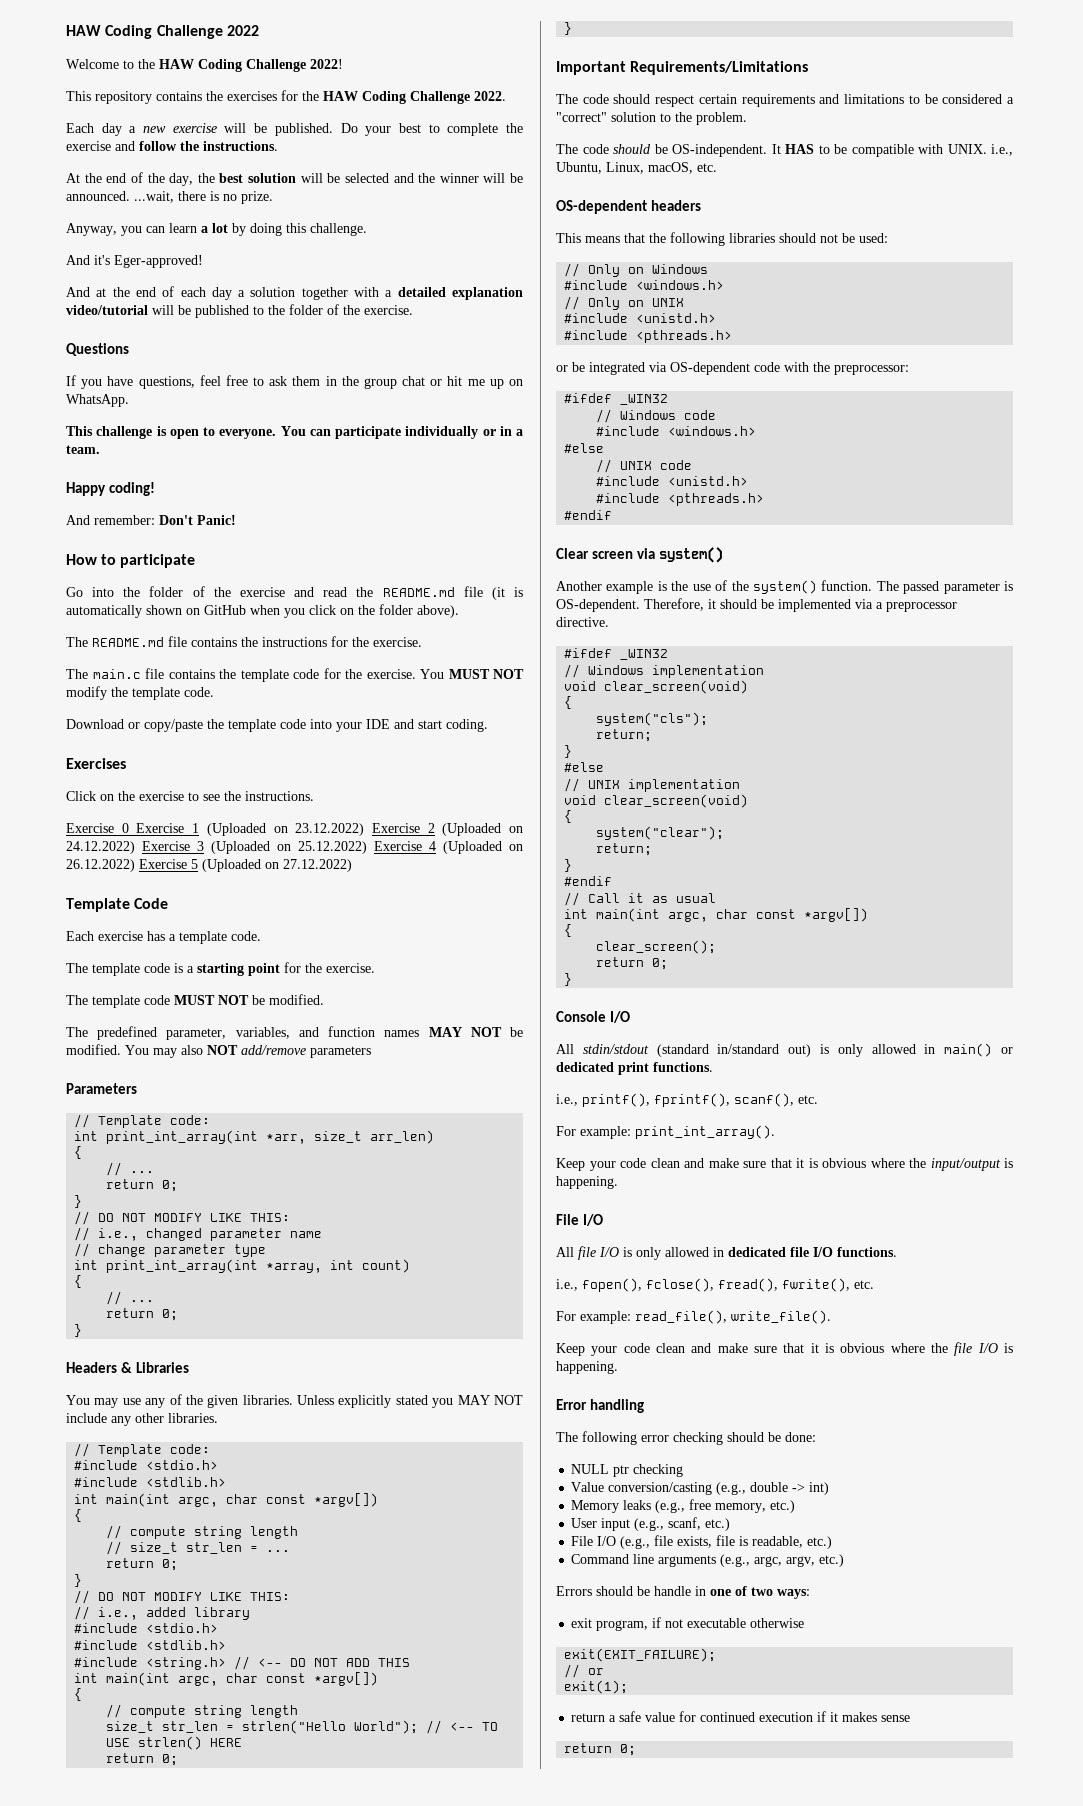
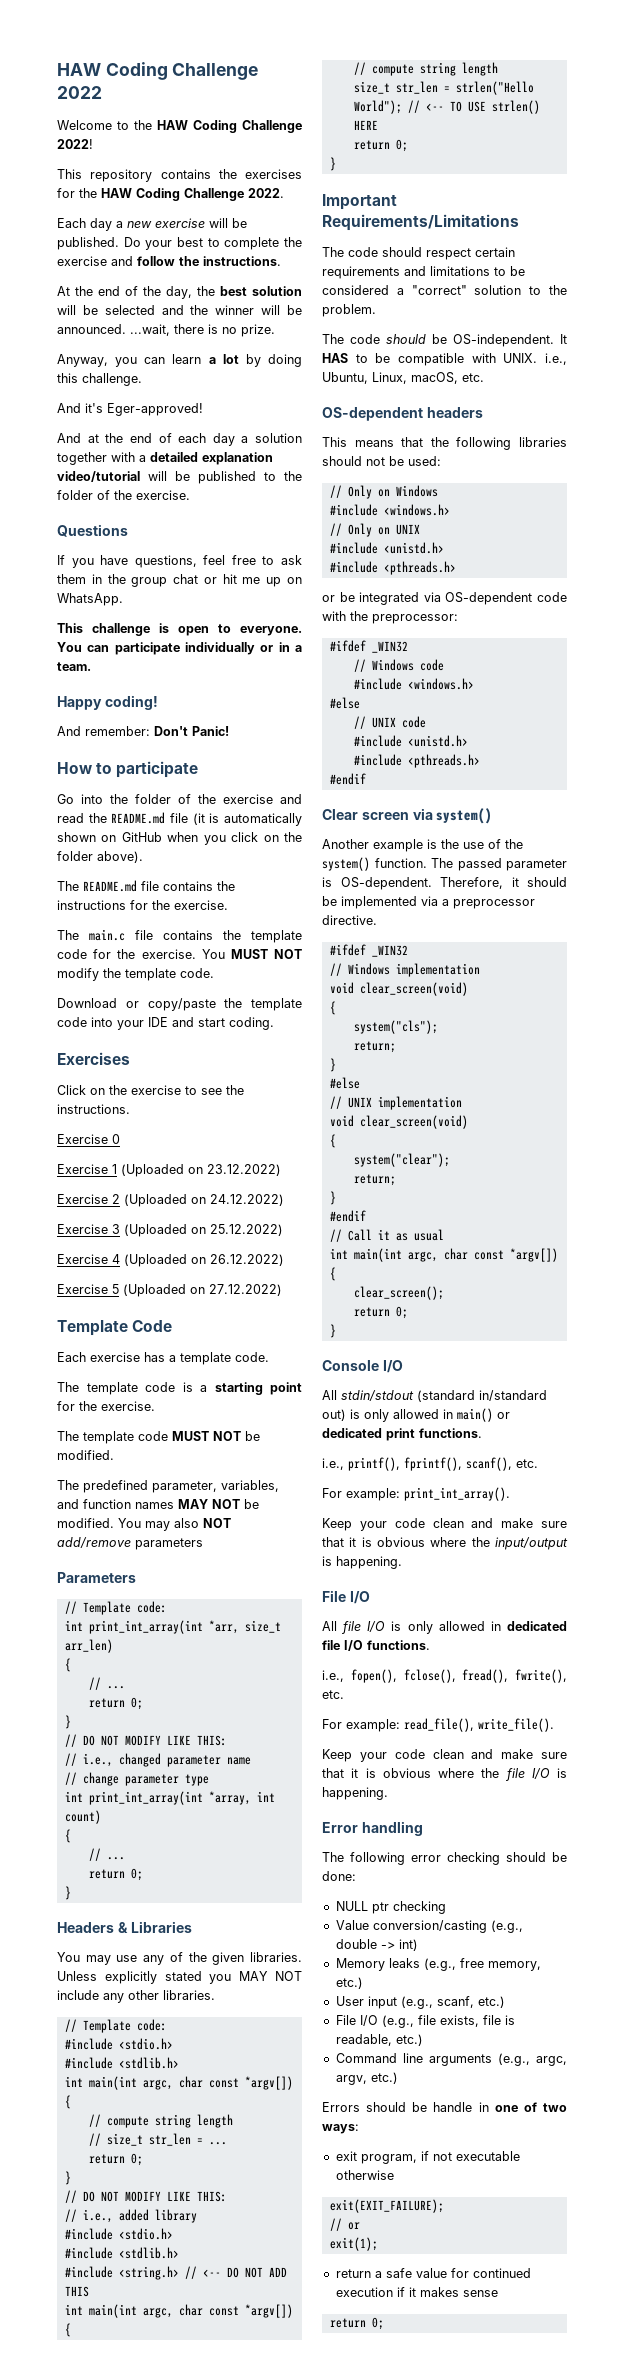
(129, 828) none -> (120, 1139) //
(365, 829) none -> (281, 1170) //
(135, 847) none -> (284, 1200) //
(367, 847) none -> (283, 1230) //
(135, 865) none -> (284, 1260) //

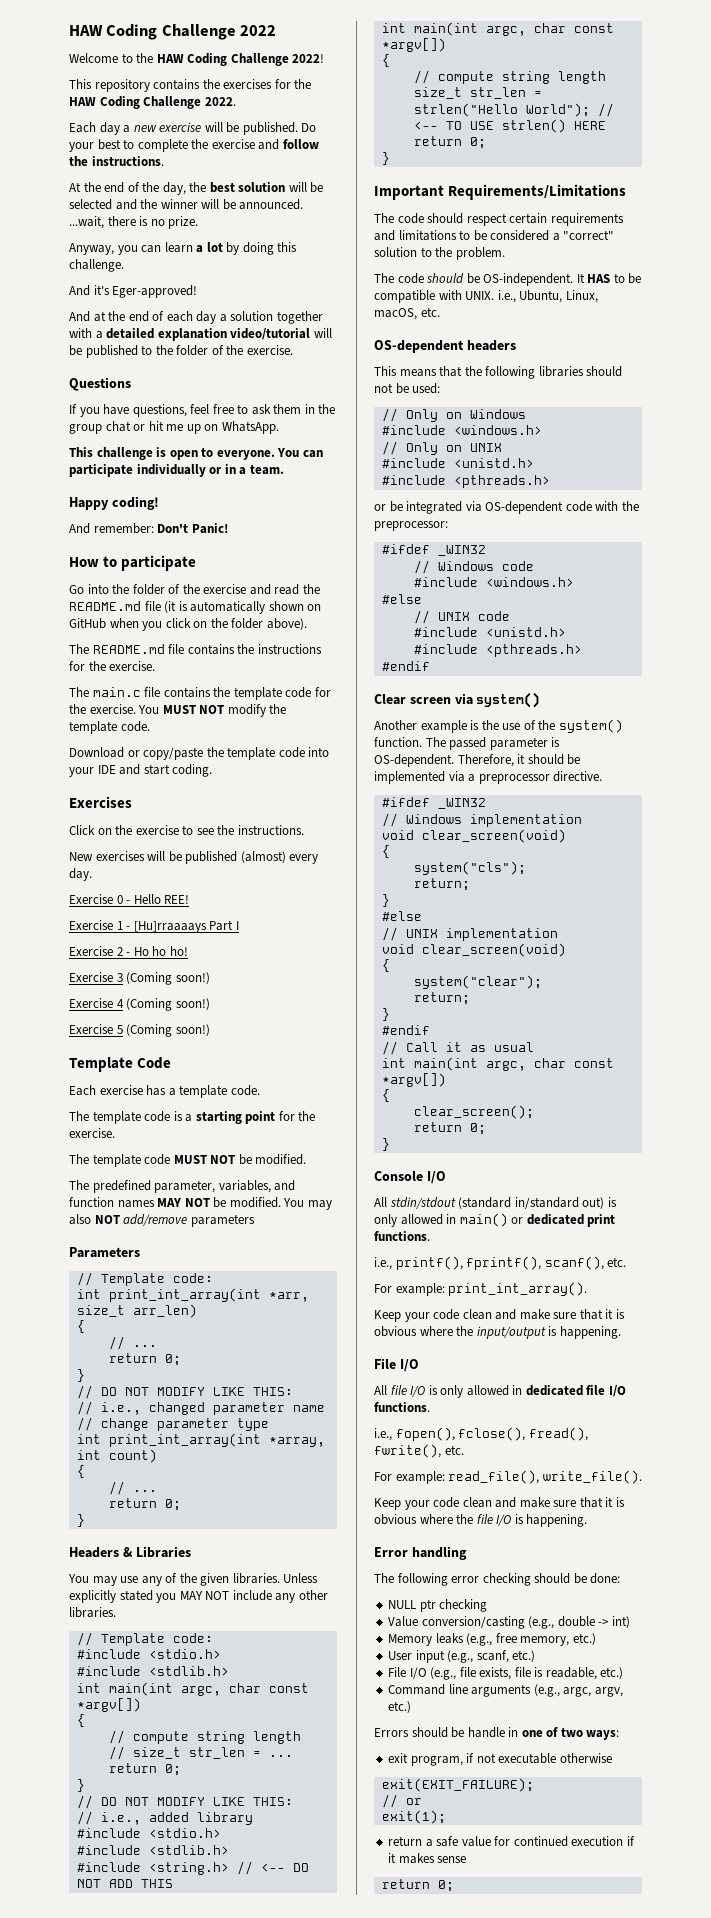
(130, 1109) none -> [69,851,319,864] [69,868,92,881] // New exercises will be published (almost) every day.
(120, 1139) none -> [126,894,190,904] - Hello REE!
[121,1164,281,1177] [57,1194,284,1207] (Uploaded on 23.12.2022) // Exercise 2 (Uploaded on 24.12.2022) -> [126,920,239,933] [69,946,188,956] - [Hu]rraaaays Part I // Exercise 2 - Ho ho ho!
[124,1224,283,1237] (Uploaded on 25.12.2022) -> [126,972,210,985] (Coming soon!)
[124,1254,284,1267] (Uploaded on 26.12.2022) -> [126,998,210,1011] (Coming soon!)
[123,1284,282,1297] (Uploaded on 27.12.2022) -> [126,1024,210,1037] (Coming soon!)

